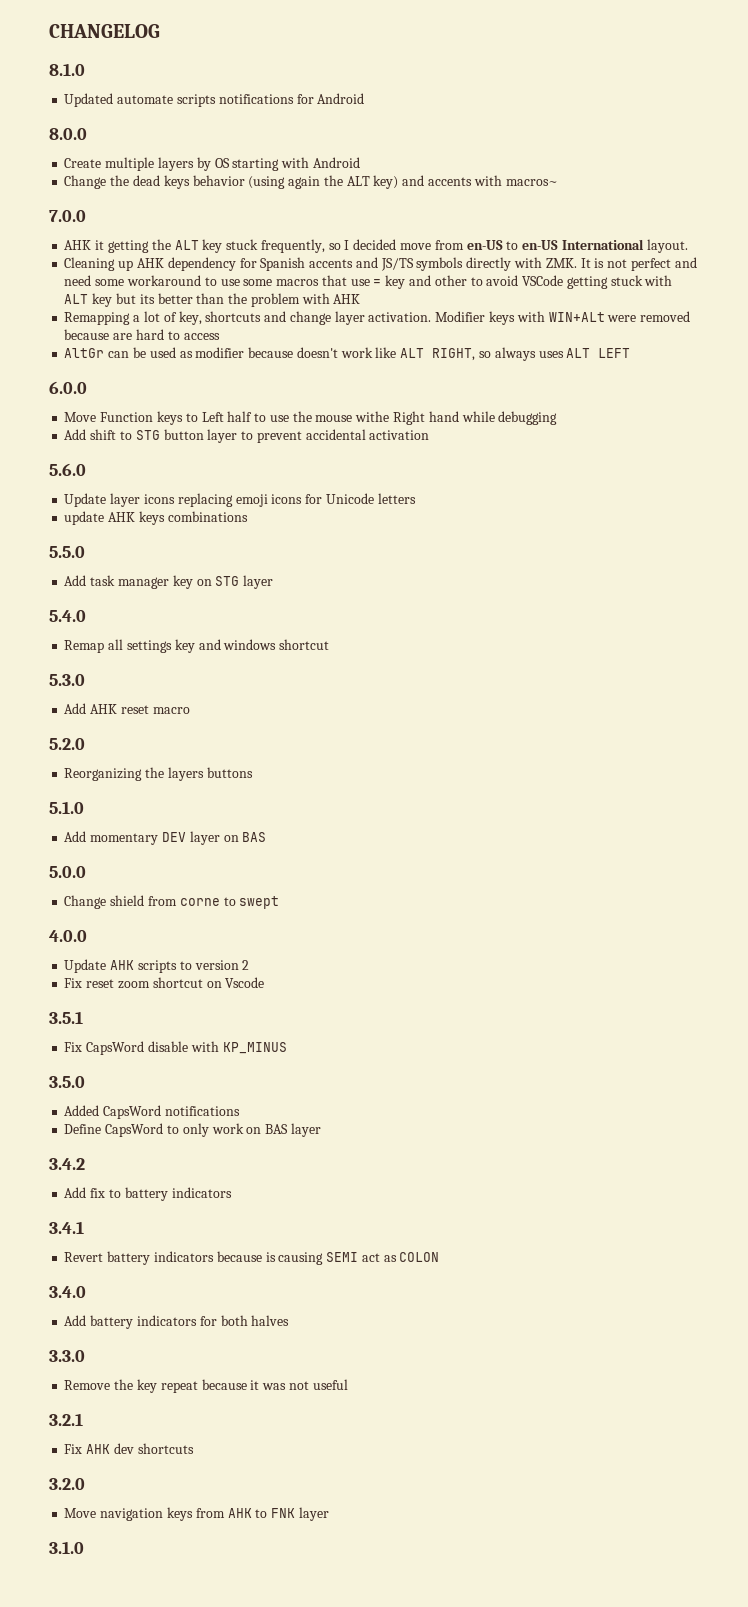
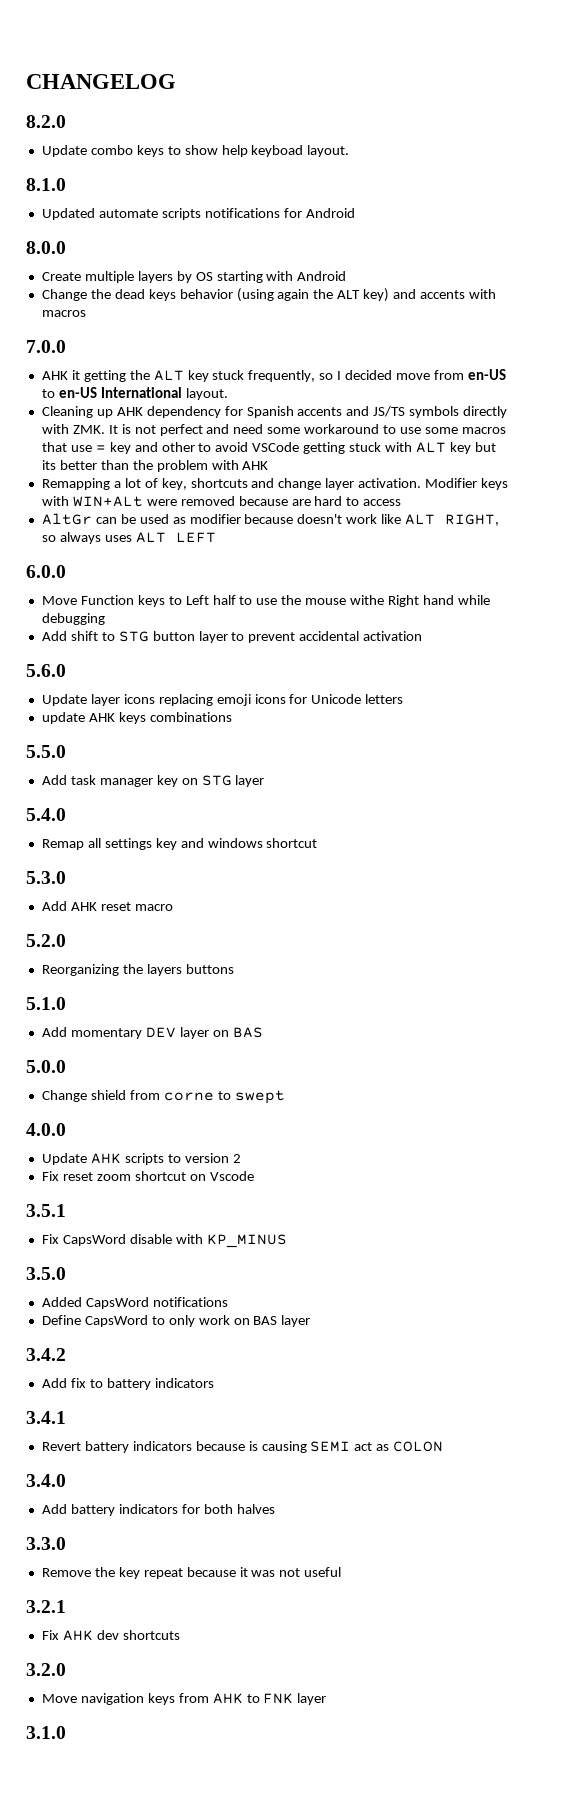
(160, 31) none -> [26,115,66,128] [41,145,350,157] // 8.2.0 // Update combo keys to show help keyboad layout.
[505,179,558,186] macros~ -> [41,310,86,317] macros

